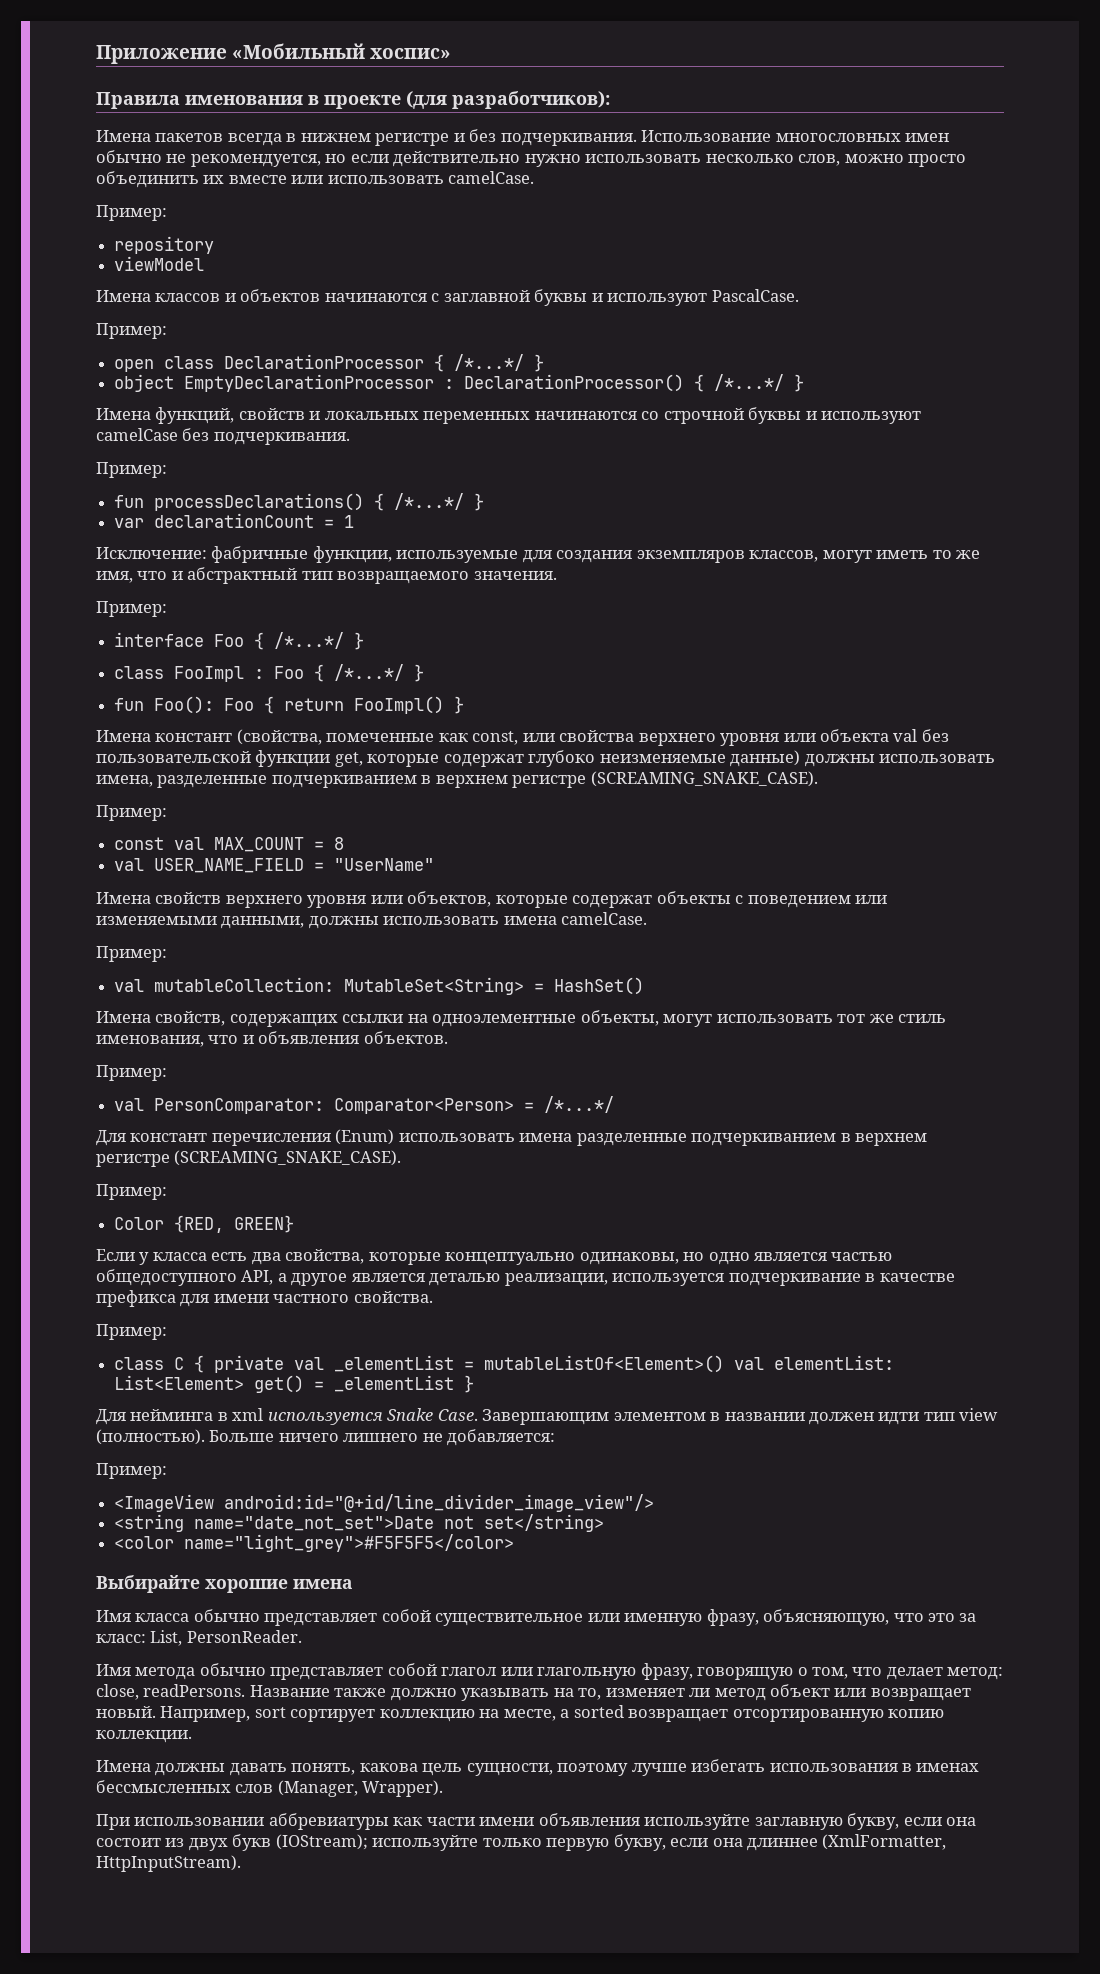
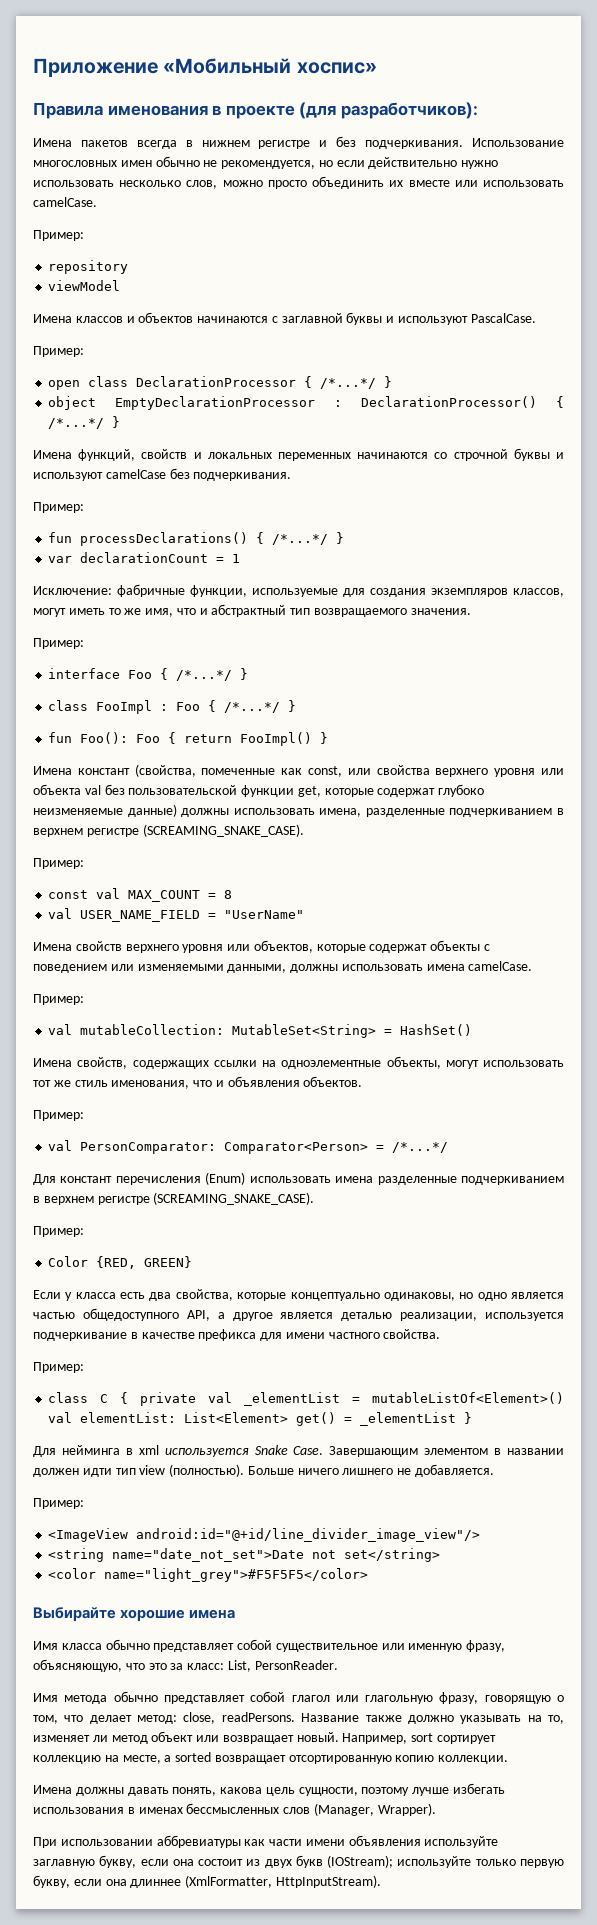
[447,1429,556,1446] добавляется: -> [415,1464,495,1477] добавляется.

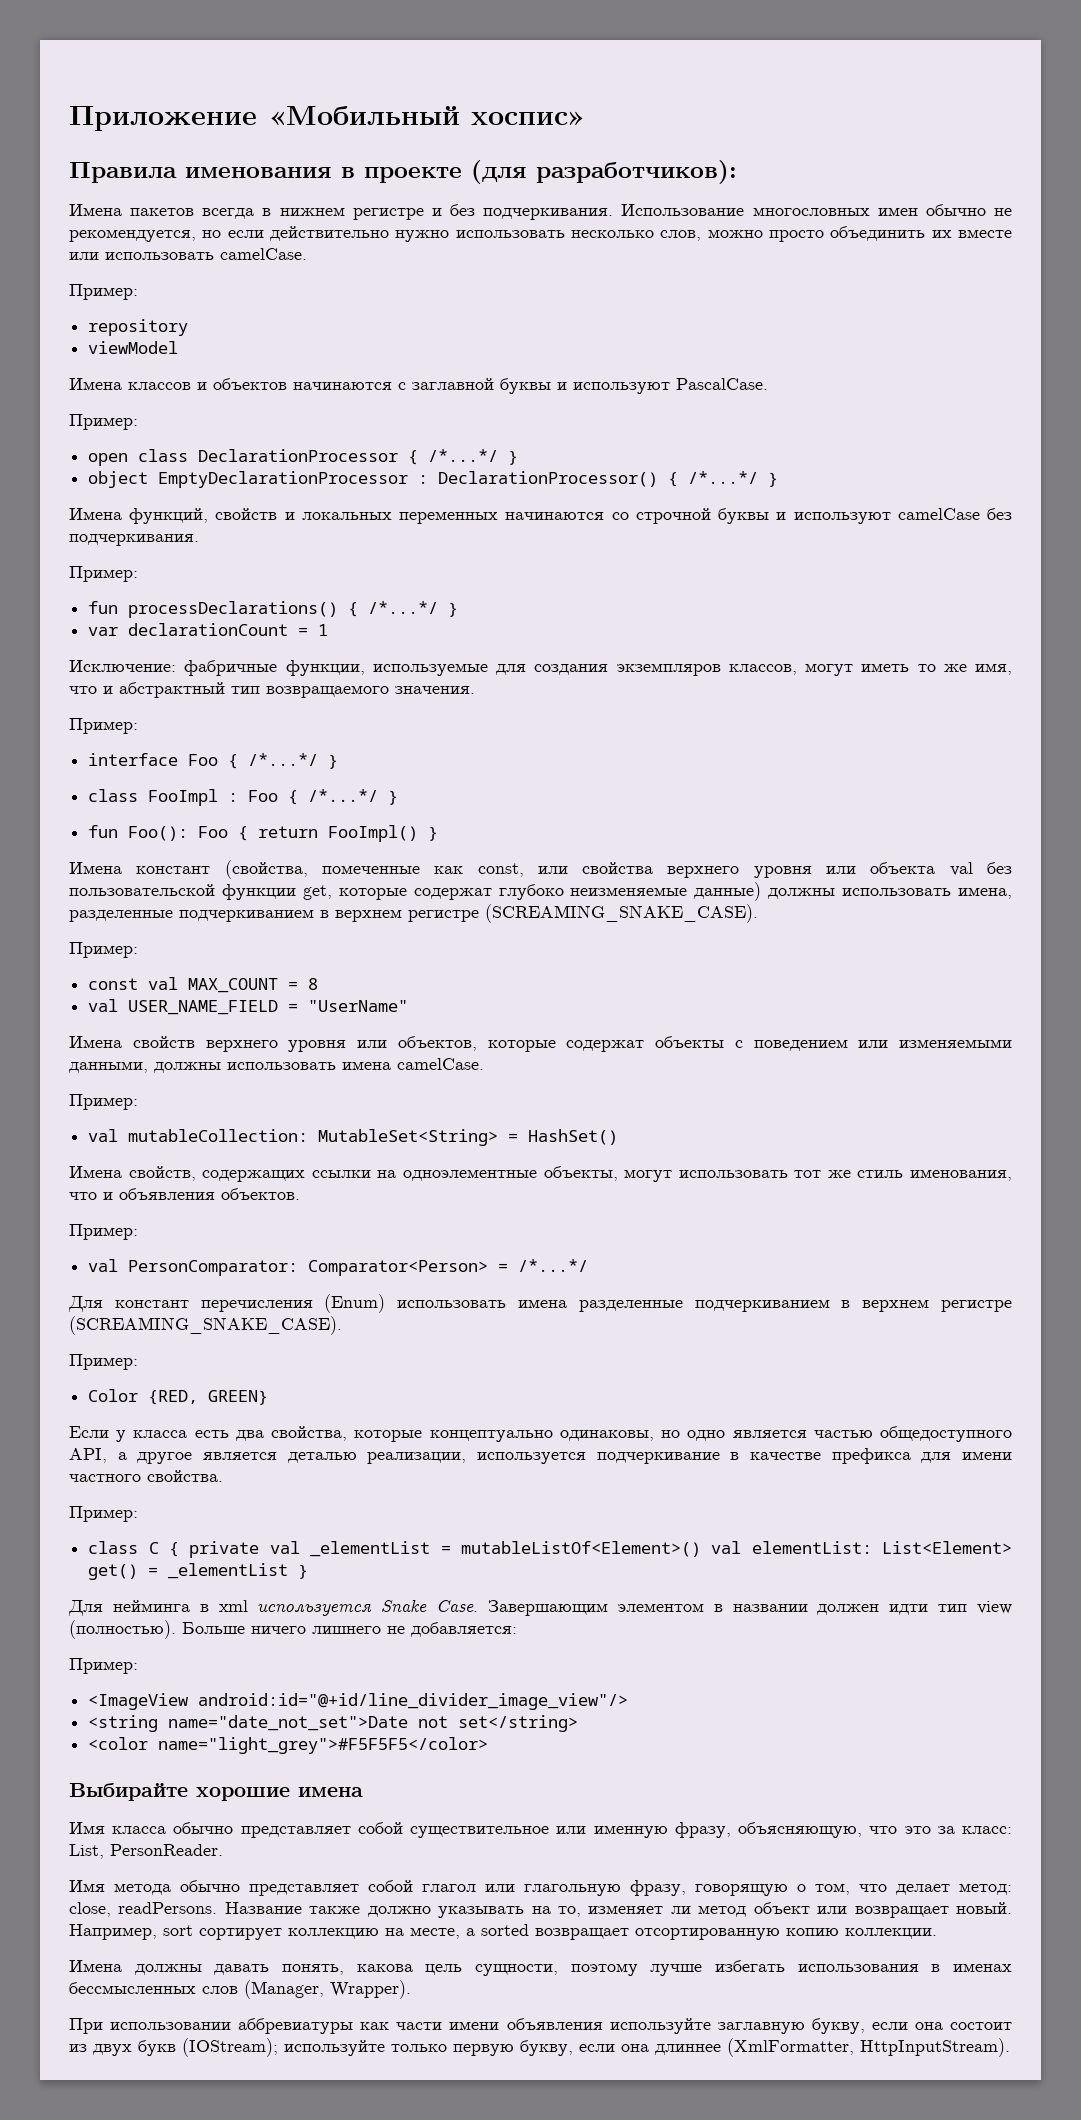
[415,1464,495,1477] добавляется. -> [411,1622,517,1637] добавляется:

